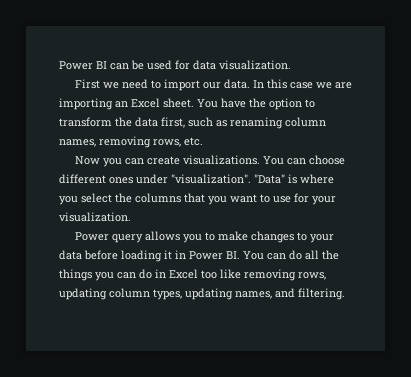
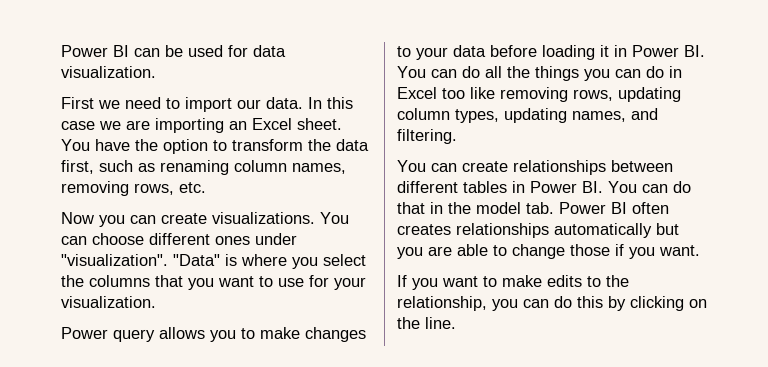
(345, 294) none -> [397,160,673,175] [397,181,691,193] [397,202,669,214] [397,223,679,238] [397,244,700,259] [397,275,629,290] [397,296,707,311] [397,317,456,329] // You can create relationships between different tables in Power BI. You can do that in the model tab. Power BI often creates relationships automatically but you are able to change those if you want. // If you want to make edits to the relationship, you can do this by clicking on the line.

